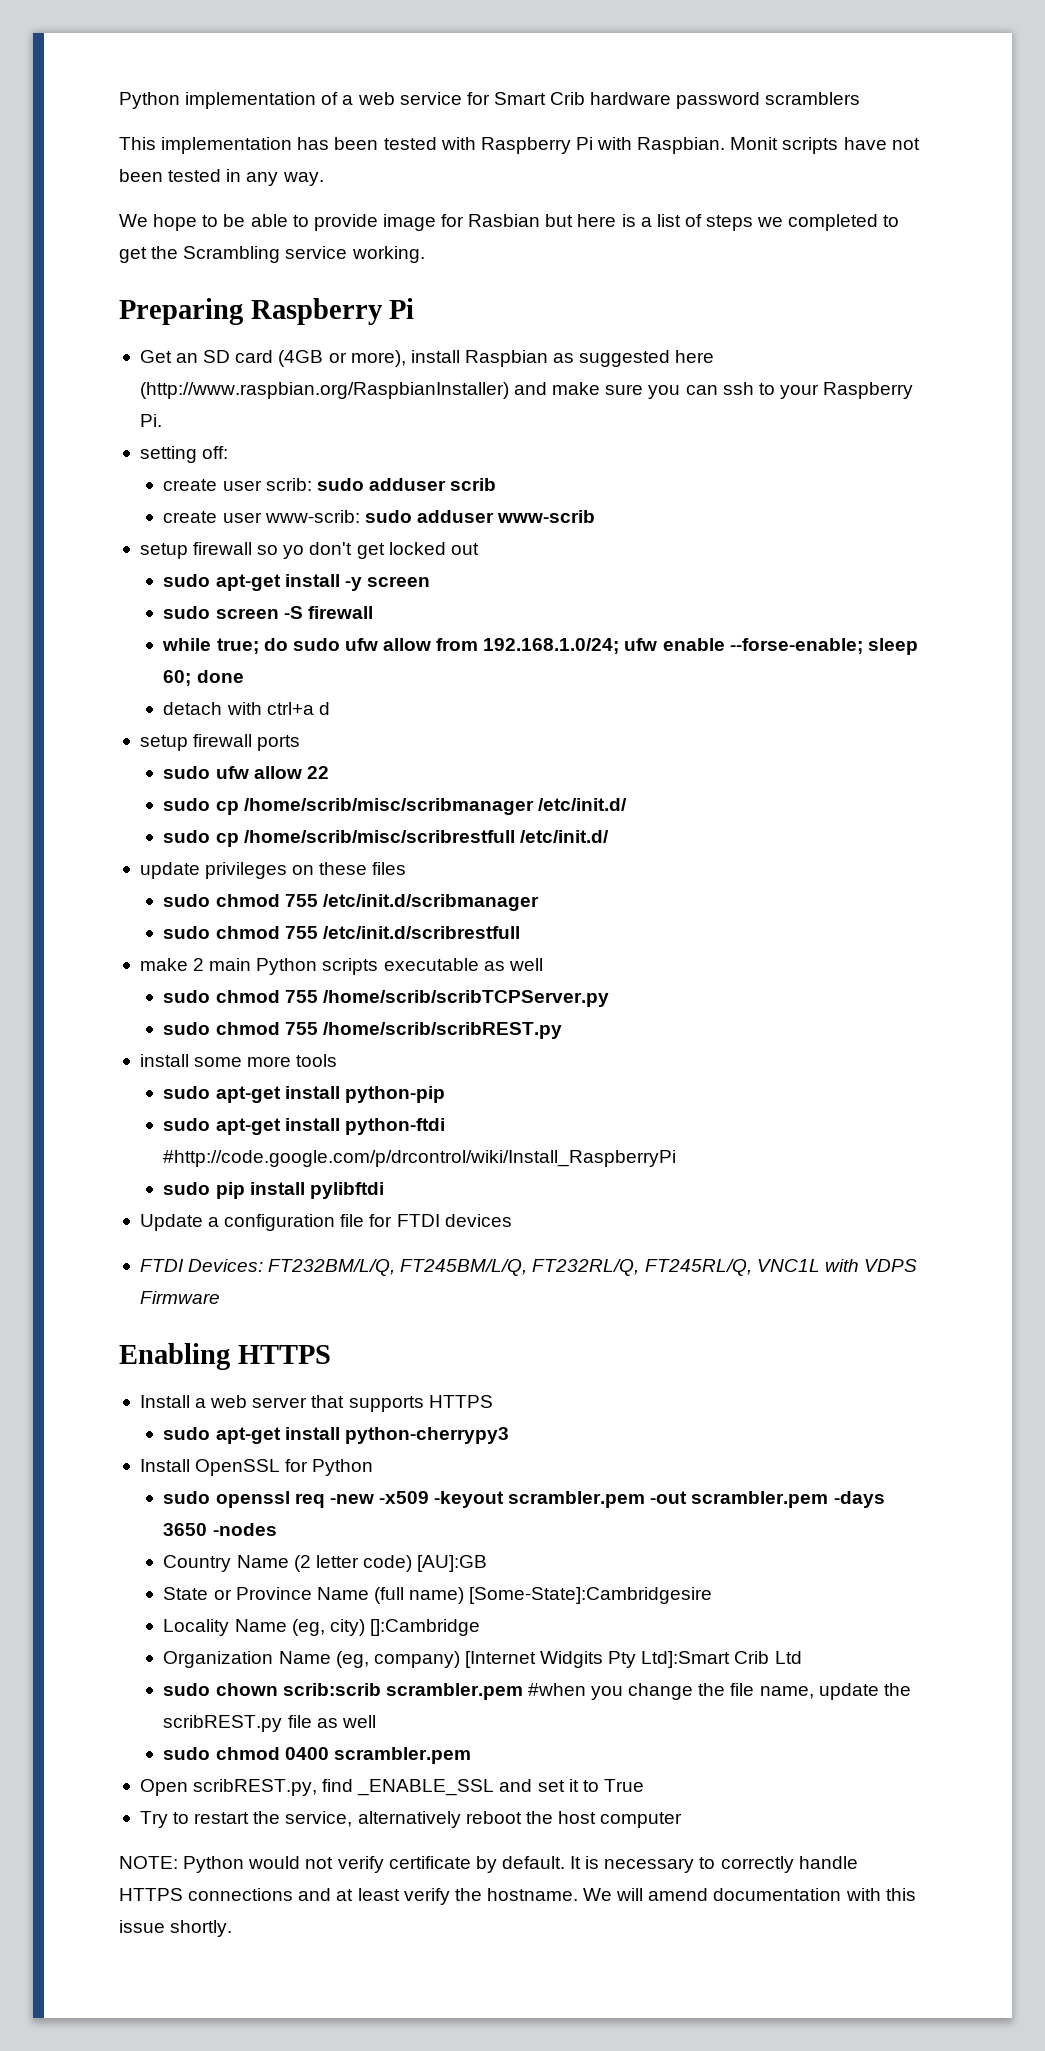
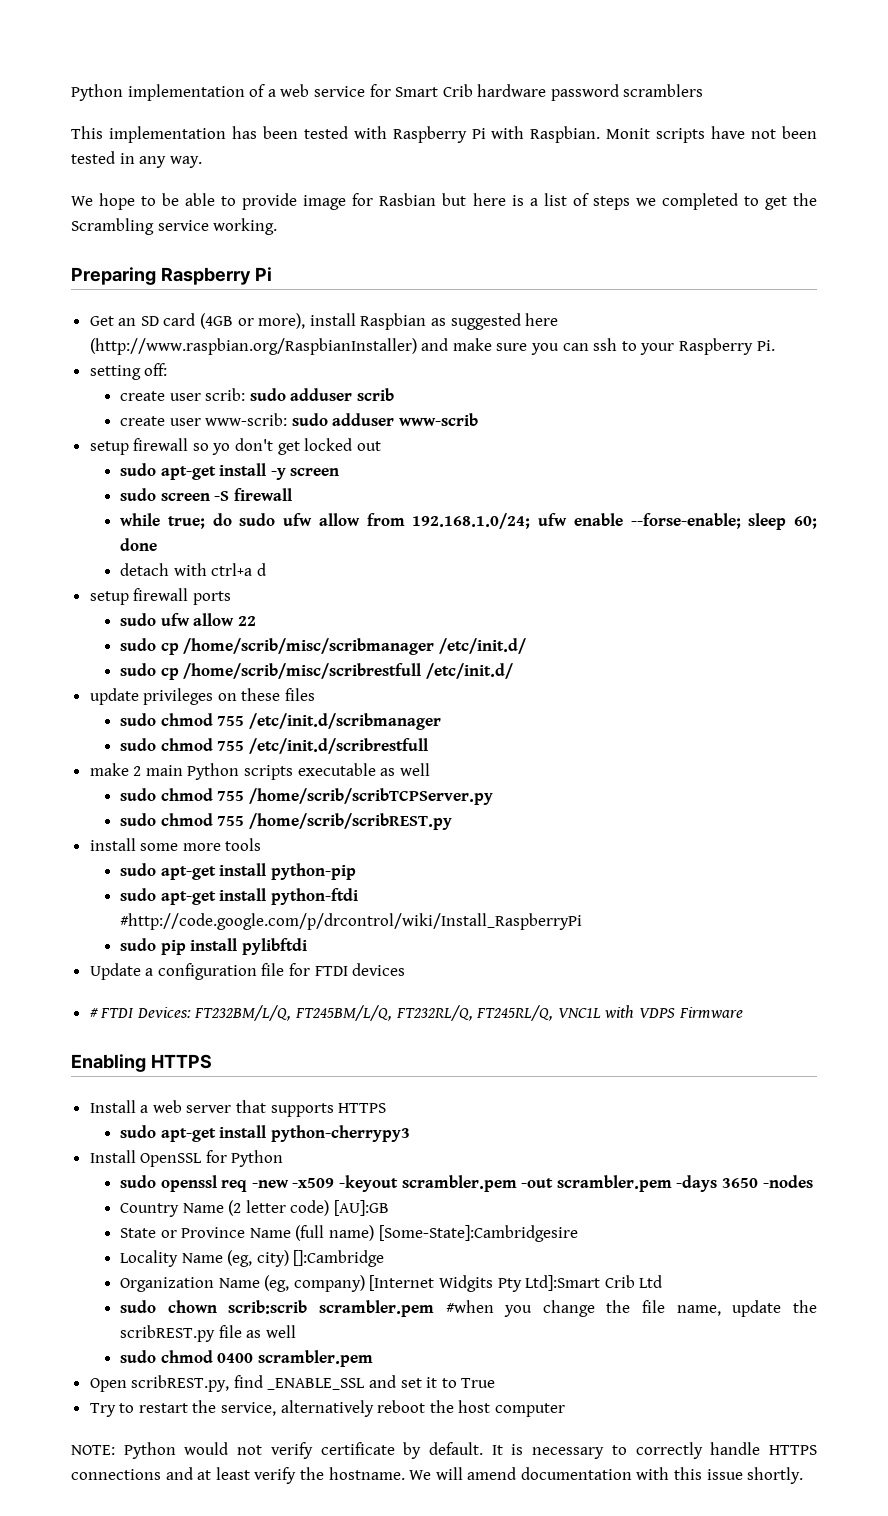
(512, 1220) none -> [89,1008,98,1018] #

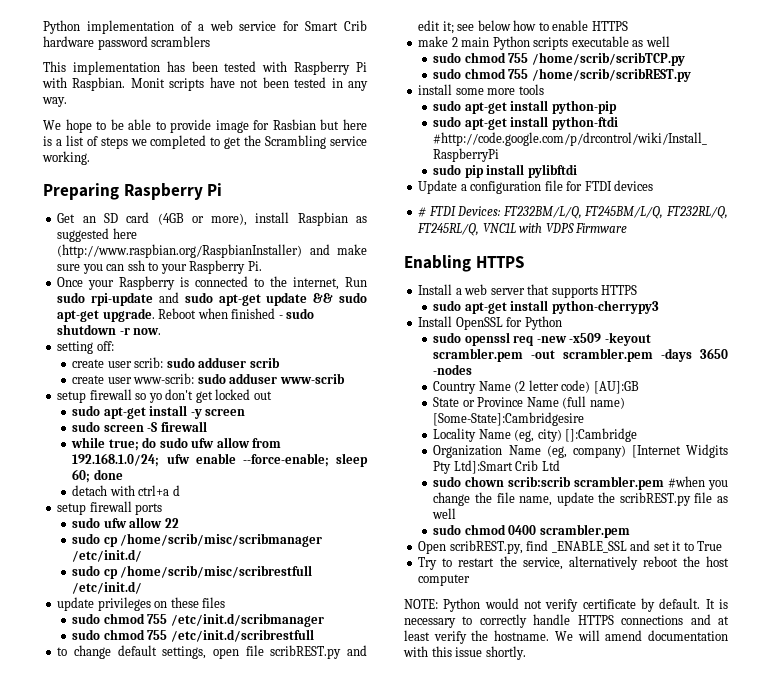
(775, 345) none -> [57,276,367,290] [57,292,367,306] [57,308,315,322] [57,324,162,335] // Once your Raspberry is connected to the internet, Run sudo rpi-update and sudo apt-get update && sudo apt-get upgrade. Reboot when finished - sudo shutdown -r now.
[630,513,741,529] --forse-enable; -> [242,453,329,467] --force-enable;
(428, 746) none -> [57,645,367,659] [418,20,628,34] // to change default settings, open file scribREST.py and edit it; see below how to enable HTTPS
[248,788,493,805] /home/scrib/scribTCPServer.py -> [531,52,685,66] /home/scrib/scribTCP.py

